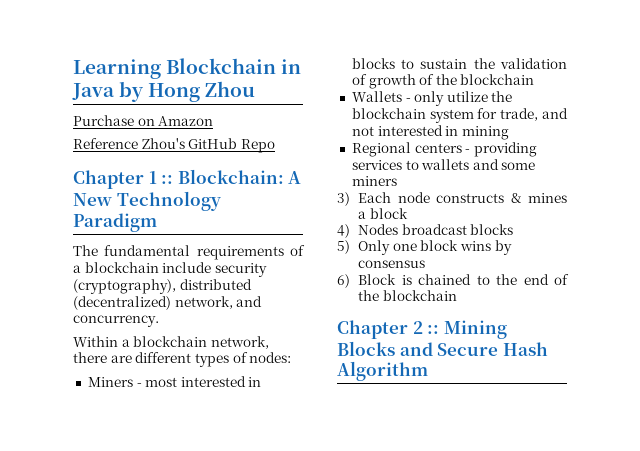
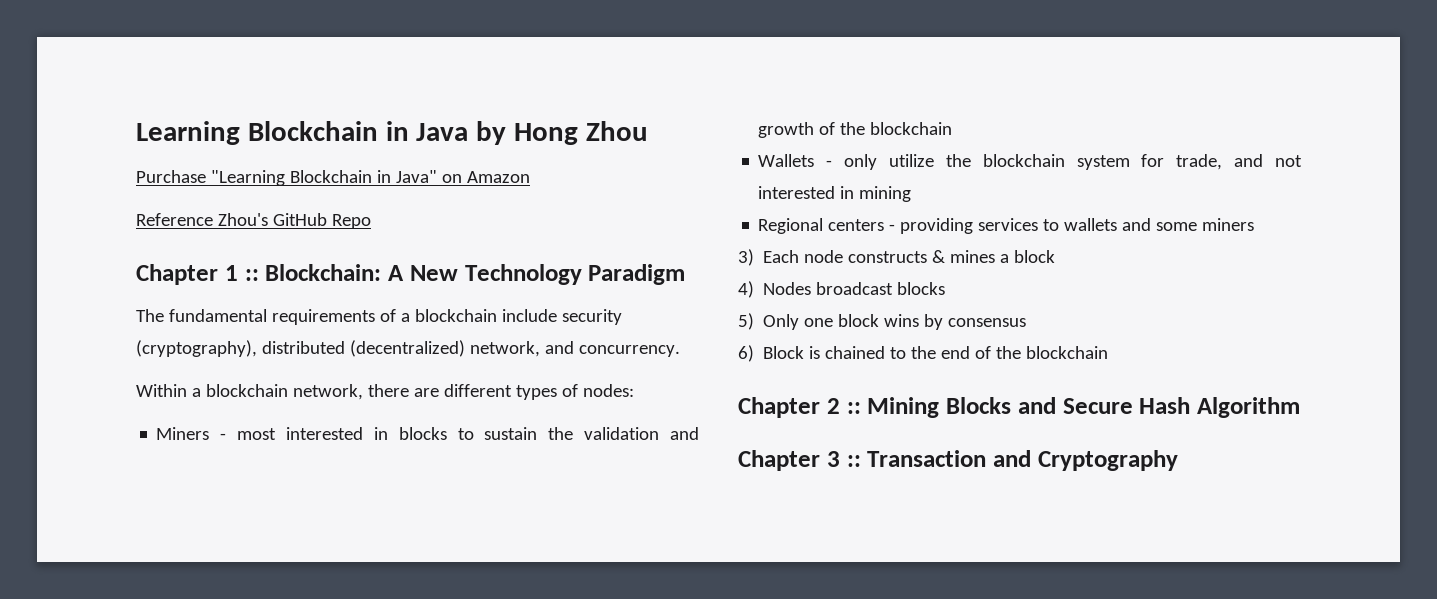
(134, 120) none -> [210,170,437,186] "Learning Blockchain in Java"
[351,74,367,85] of -> [670,427,699,440] and
(428, 371) none -> [738,450,1178,471] // Chapter 3 :: Transaction and Cryptography

